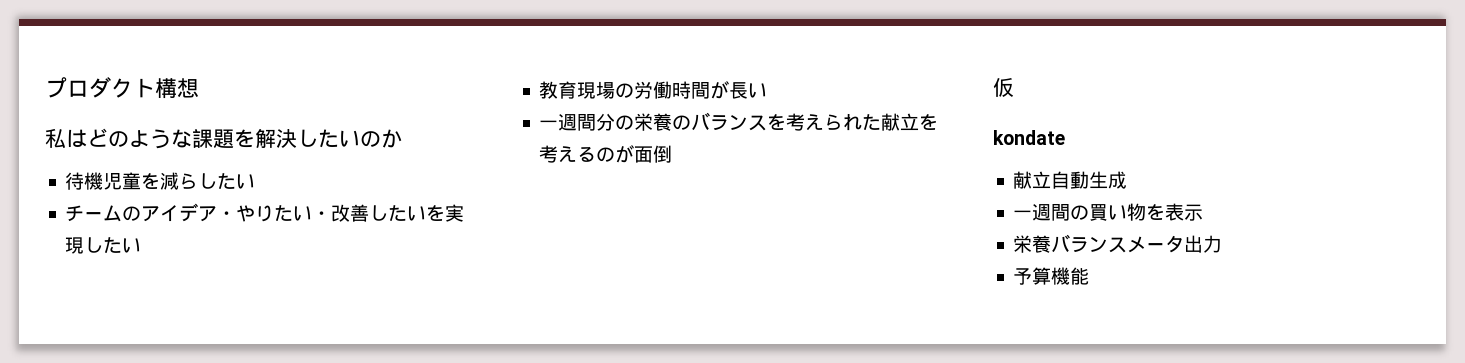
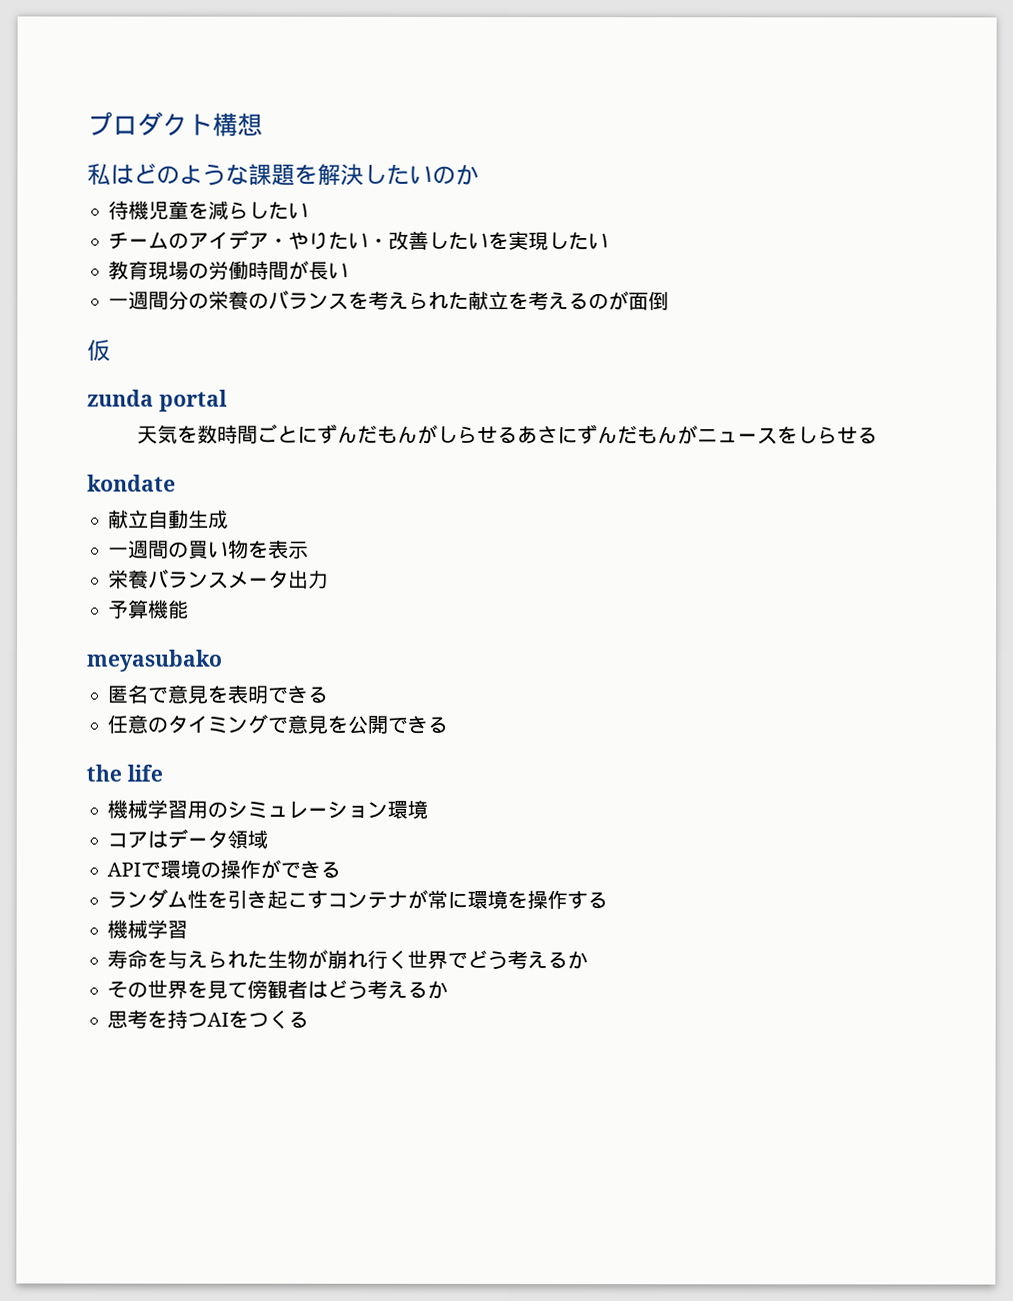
(1014, 87) none -> [87,389,228,412] [136,423,878,445] // zunda portal // 天気を数時間ごとにずんだもんがしらせるあさにずんだもんがニュースをしらせる
(1090, 276) none -> [86,649,223,672] [107,684,329,704] [107,714,449,734] [86,764,163,782] [107,799,429,819] [107,828,269,849] [107,859,342,879] [107,888,609,910] [107,919,189,939] [107,949,589,971] [107,979,449,1000] [107,1009,310,1029] // meyasubako // 匿名で意見を表明できる // 任意のタイミングで意見を公開できる // the life // 機械学習用のシミュレーション環境 // コアはデータ領域 // APIで環境の操作ができる // ランダム性を引き起こすコンテナが常に環境を操作する // 機械学習 // 寿命を与えられた生物が崩れ行く世界でどう考えるか // その世界を見て傍観者はどう考えるか // 思考を持つAIをつくる

